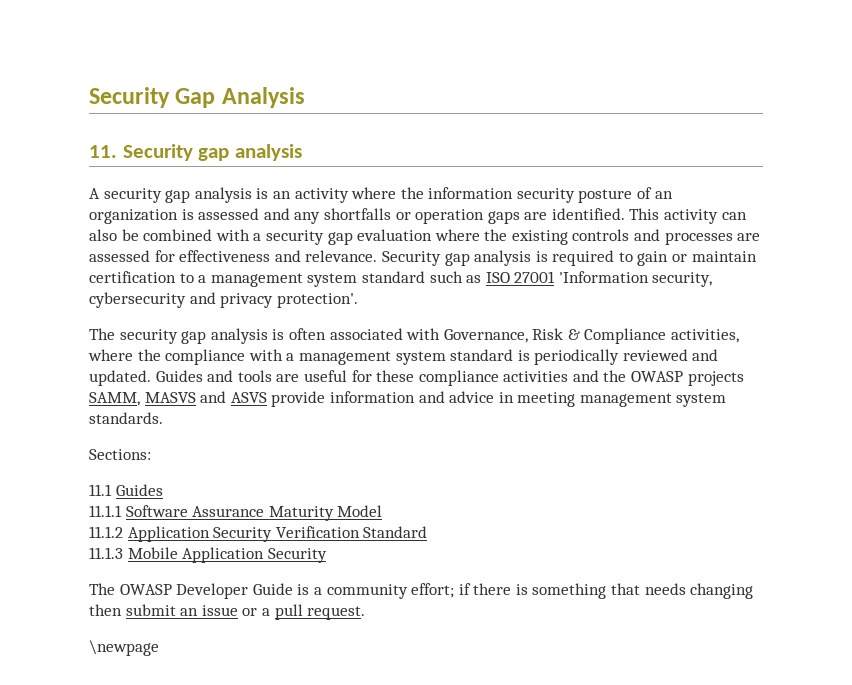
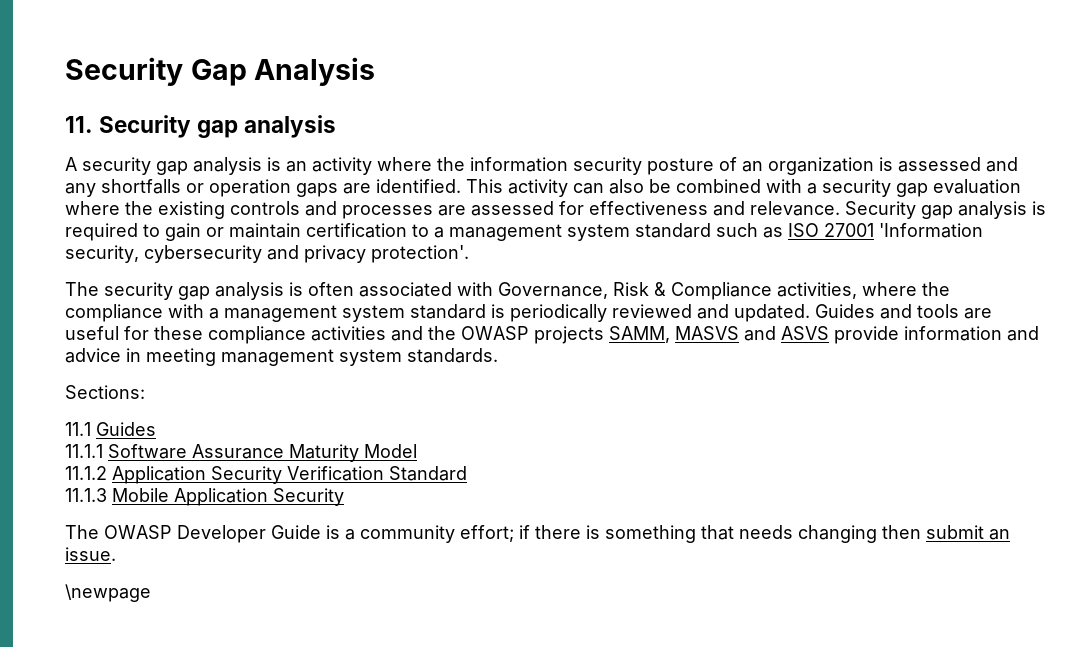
[201,604,366,620] issue or a pull request. -> [65,547,116,561] issue.

